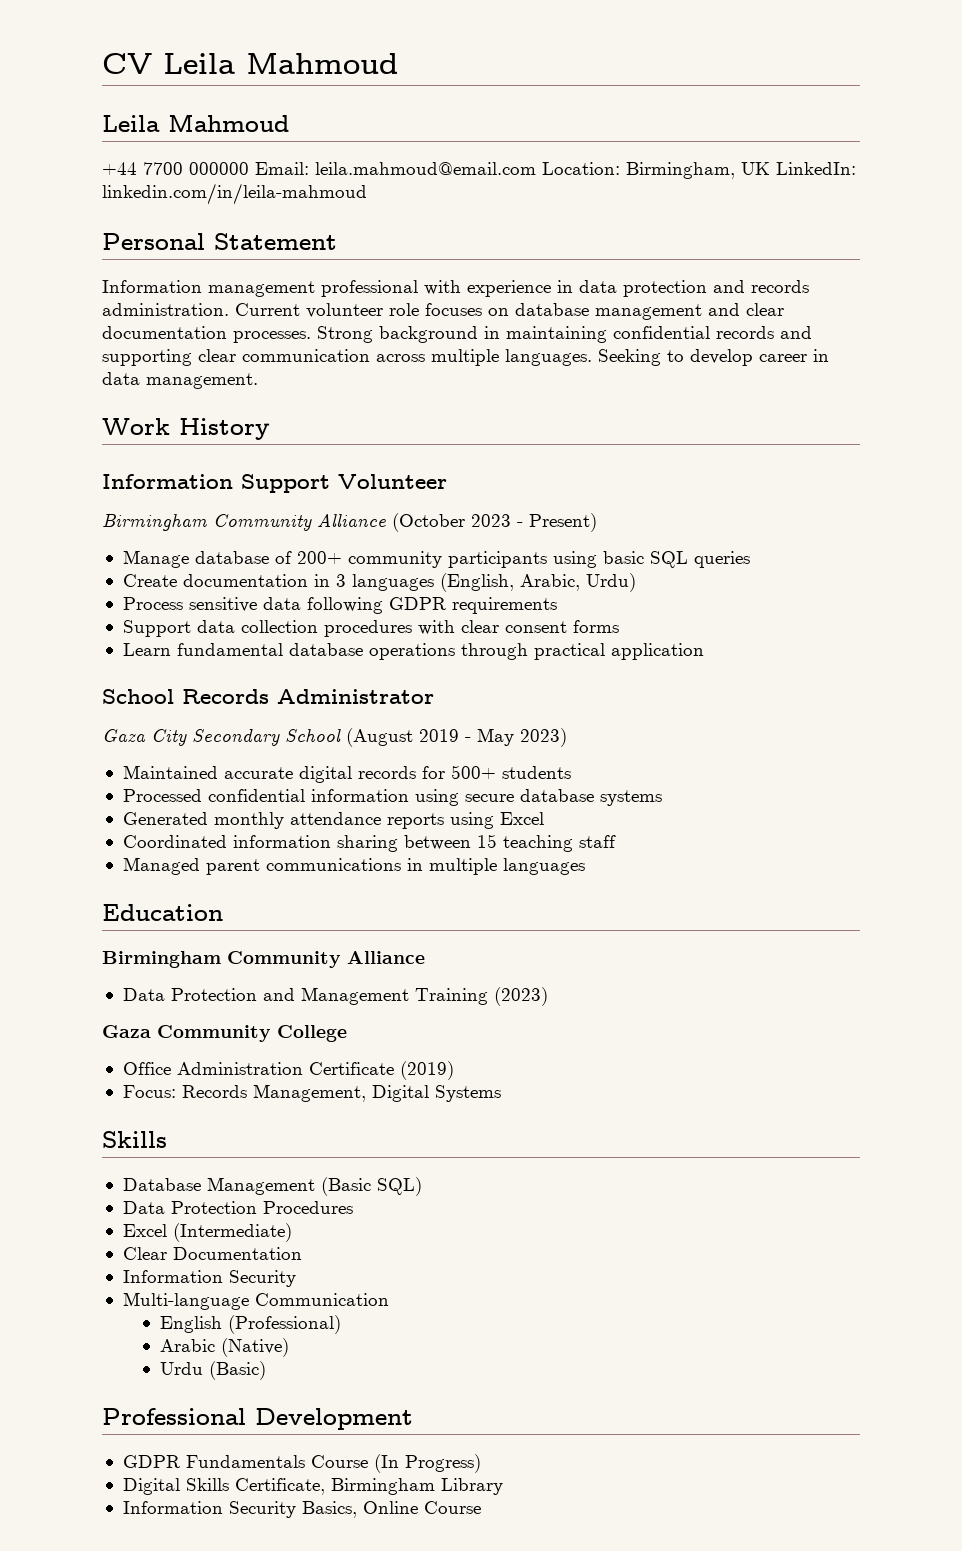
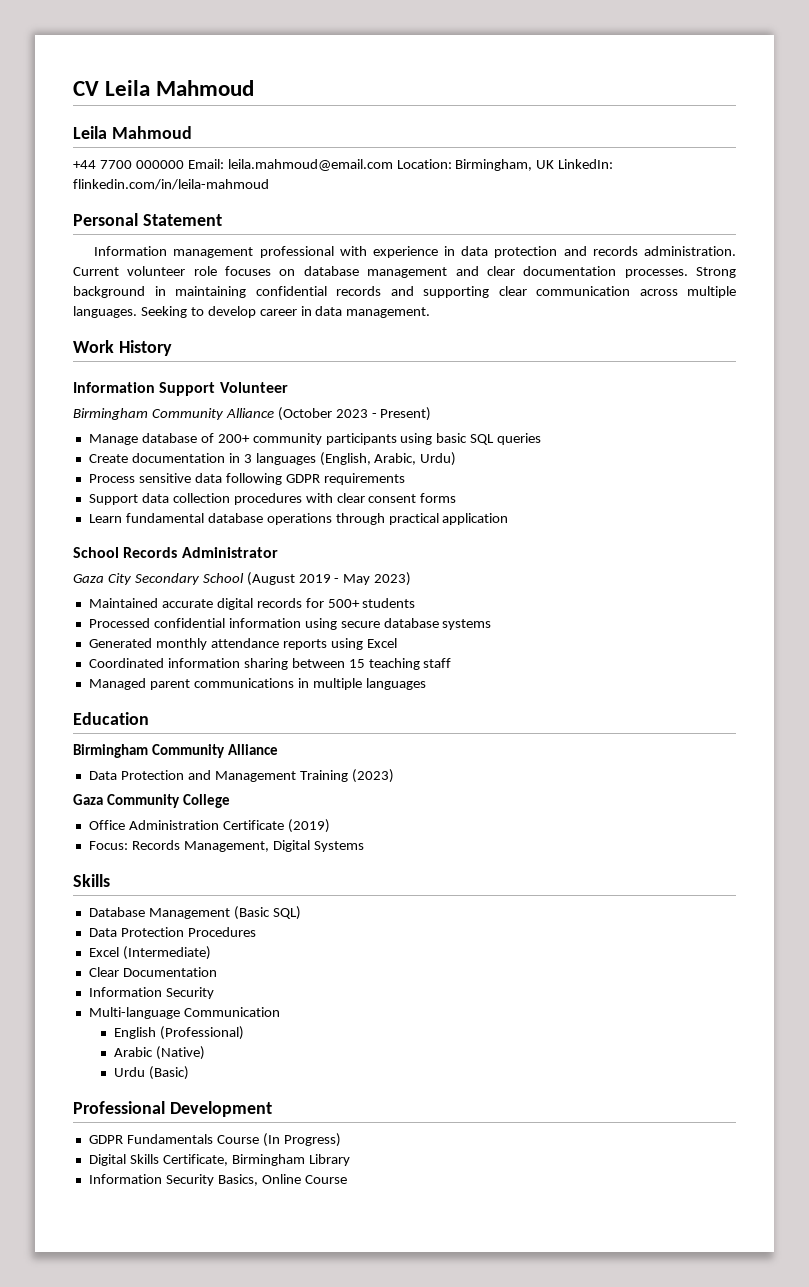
[102,183,367,205] linkedin.com/in/leila-mahmoud -> [73,179,269,190] flinkedin.com/in/leila-mahmoud

